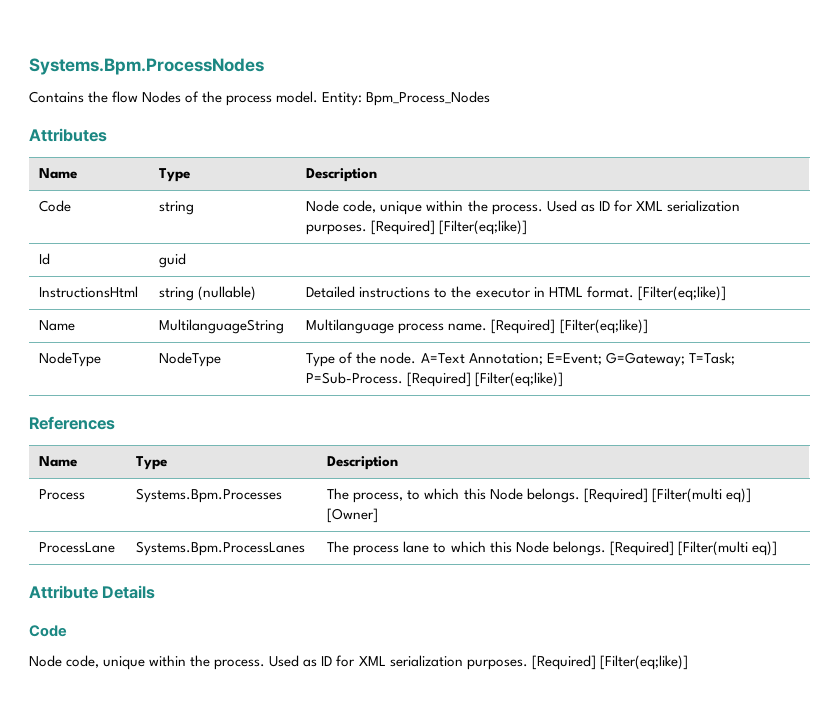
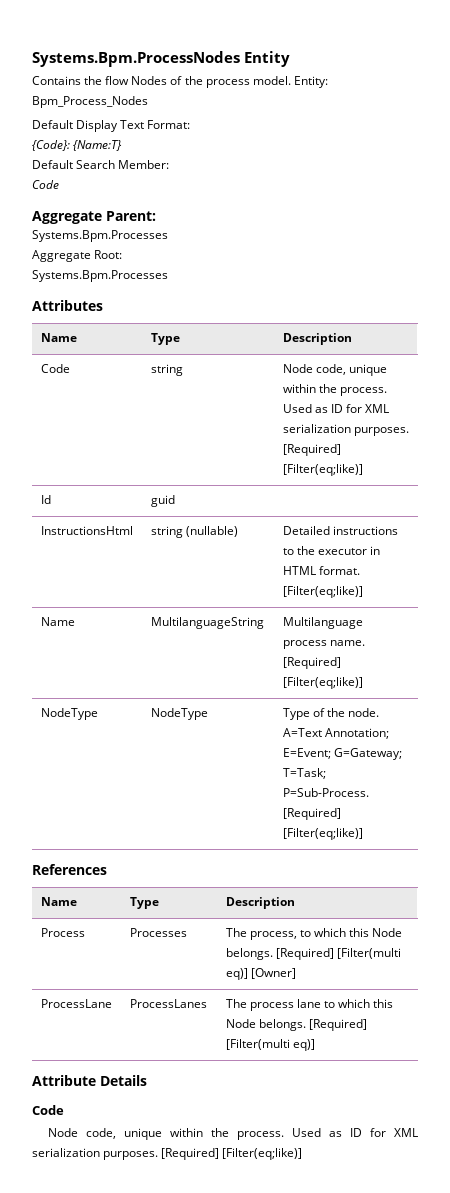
(264, 66) none -> [244,51,290,67] Entity
(491, 98) none -> [32,120,191,132] [32,140,123,151] [32,160,170,169] [32,180,59,189] [32,211,156,224] [32,230,168,242] [32,250,123,262] [32,270,168,282] // Default Display Text Format: // {Code}: {Name:T} // Default Search Member: // Code // Aggregate Parent: // Systems.Bpm.Processes // Aggregate Root: // Systems.Bpm.Processes
[136,488,283,503] Systems.Bpm.Processes -> [129,928,187,937] Processes
[136,541,306,556] Systems.Bpm.ProcessLanes -> [129,999,207,1008] ProcessLanes

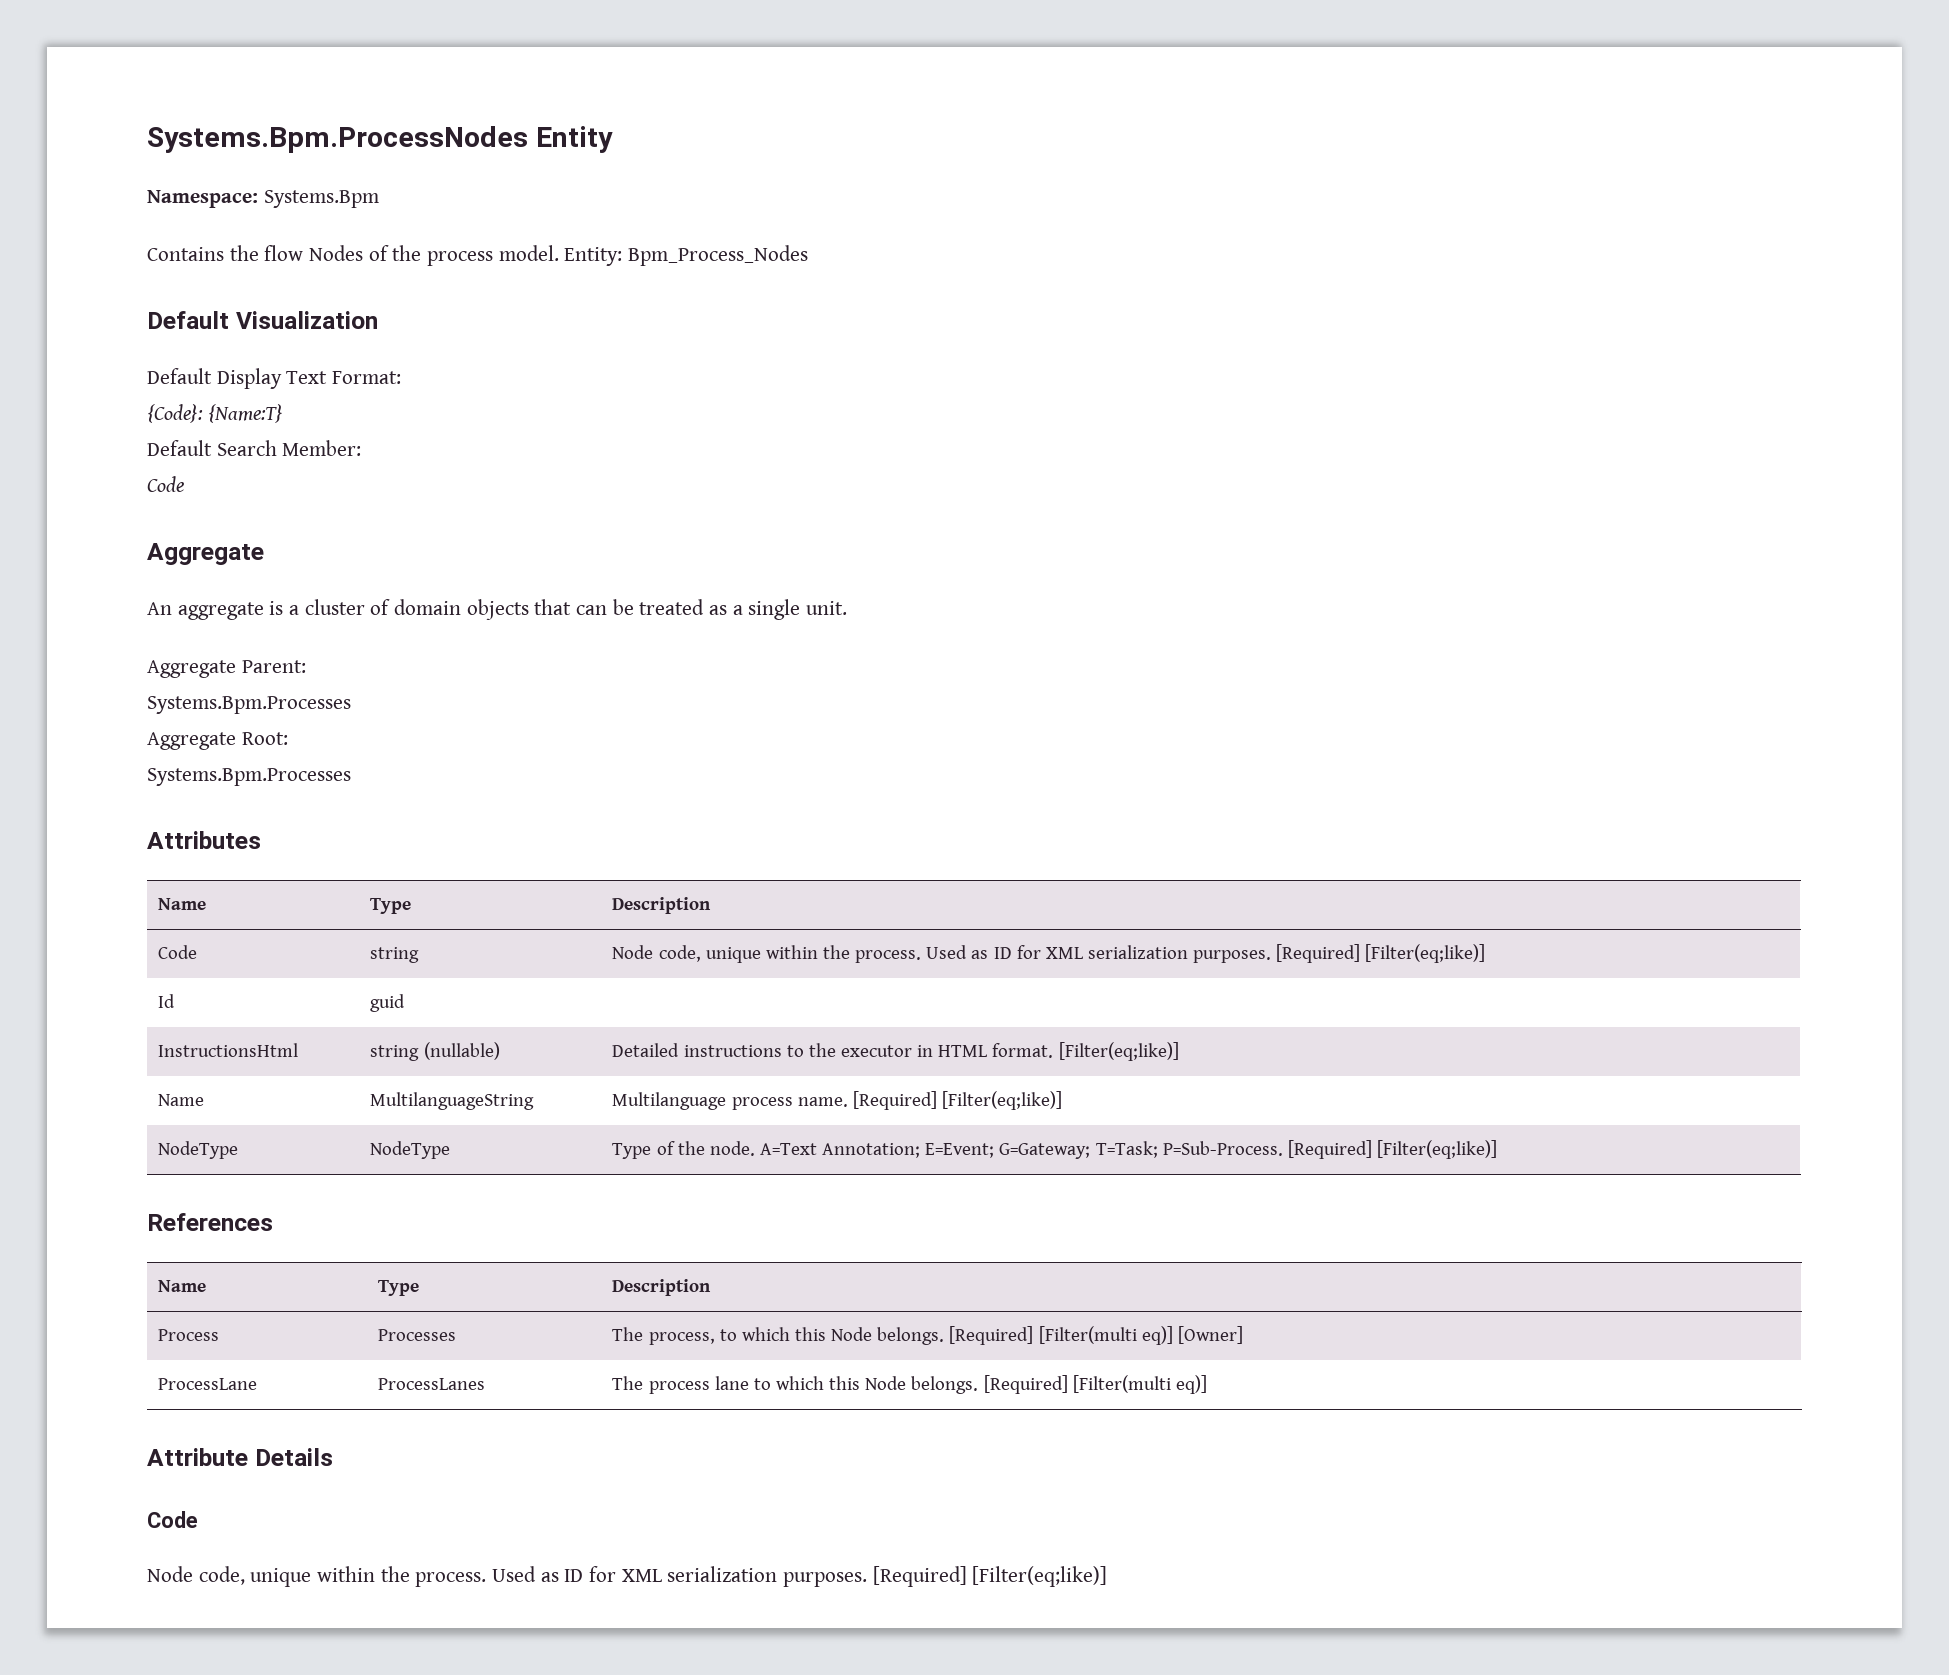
(290, 59) none -> [147,190,379,208] // Namespace: Systems.Bpm
(148, 102) none -> [147,311,378,329] // Default Visualization
(102, 217) none -> [147,599,848,620] [147,660,236,678] // An aggregate is a cluster of domain objects that can be treated as a single unit. // Aggregate

